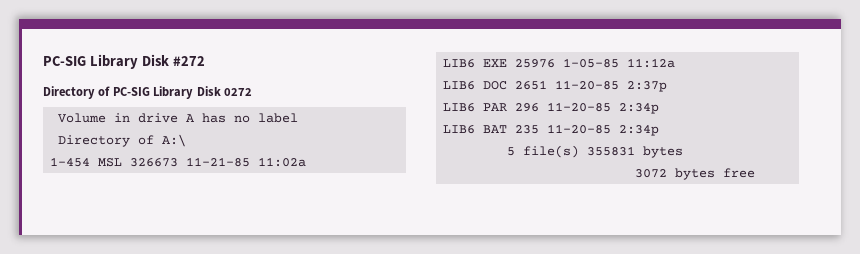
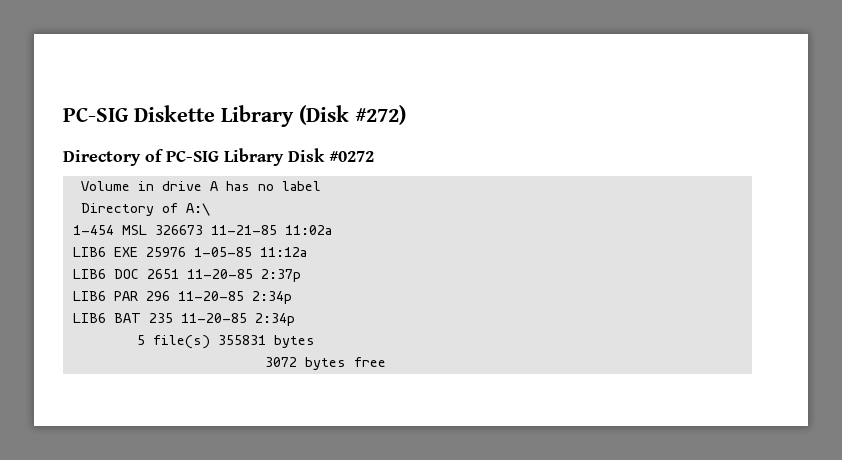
[43,54,205,69] PC-SIG Library Disk #272 -> [63,105,406,127] PC-SIG Diskette Library (Disk #272)
[223,88,252,96] 0272 -> [329,151,374,162] #0272

